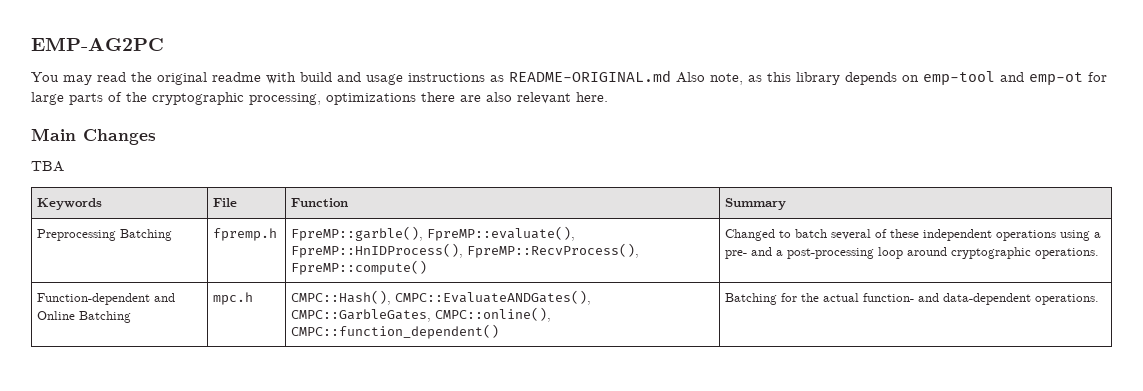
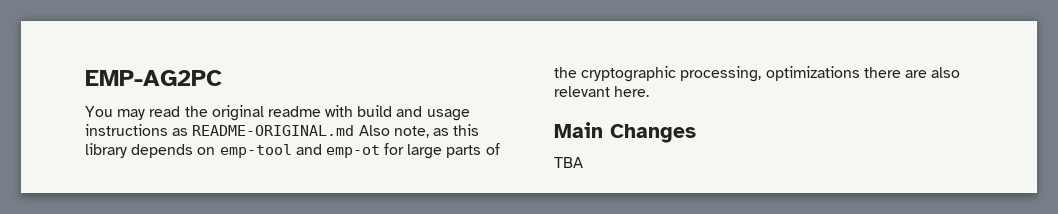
[37,198,103,210] [213,198,238,207] [291,198,349,207] [725,198,787,210] [37,229,173,241] [213,228,278,241] [291,226,576,241] [291,243,640,258] [291,260,428,275] [725,229,1102,241] [725,247,1100,259] [37,293,176,305] [37,311,132,323] [213,292,254,305] [291,290,592,305] [291,307,552,322] [291,324,500,339] [725,293,1100,305] // Keywords | File | Function | Summary // Preprocessing Batching | fpremp.h | FpreMP::garble(), FpreMP::evaluate(), FpreMP::HnIDProcess(), FpreMP::RecvProcess(), FpreMP::compute() | Changed to batch several of these independent operations using a pre- and a post-processing loop around cryptographic operations. // Function-dependent and Online Batching | mpc.h | CMPC::Hash(), CMPC::EvaluateANDGates(), CMPC::GarbleGates, CMPC::online(), CMPC::function_dependent() | Batching for the actual function- and data-dependent operations. -> (583, 162) none

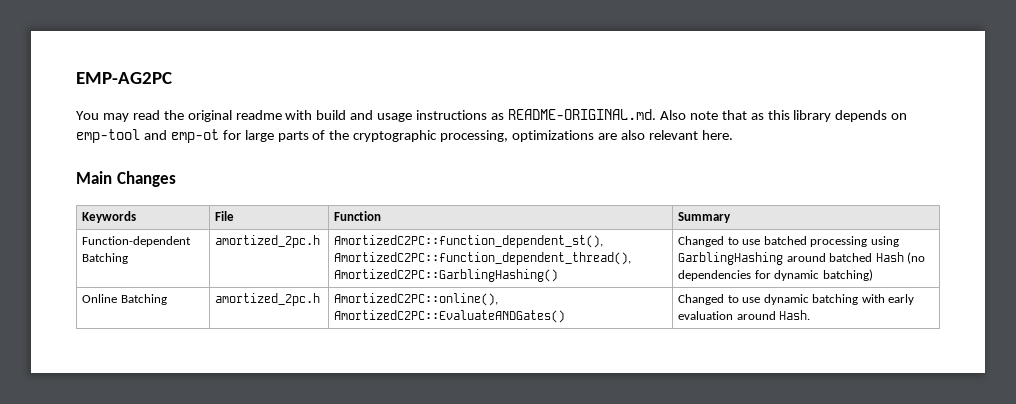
[192,125,429,138] README-ORIGINAL.md Also note, -> [507,109,747,120] README-ORIGINAL.md. Also note that
[863,67,901,78] there -> (595, 136) none
[554,157,583,168] // TBA -> [82,211,137,223] [215,211,235,221] [334,211,382,221] [678,212,732,223] [82,236,192,247] [82,253,129,264] [215,235,321,248] [334,235,604,248] [334,252,632,265] [334,269,559,282] [678,236,899,247] [678,252,926,265] [678,269,873,281] [82,294,167,305] [215,293,321,306] [334,293,499,306] [334,310,566,323] [678,294,915,305] [678,310,811,320] // Keywords | File | Function | Summary // Function-dependent Batching | amortized_2pc.h | AmortizedC2PC::function_dependent_st(), AmortizedC2PC::function_dependent_thread(), AmortizedC2PC::GarblingHashing() | Changed to use batched processing using GarblingHashing around batched Hash (no dependencies for dynamic batching) // Online Batching | amortized_2pc.h | AmortizedC2PC::online(), AmortizedC2PC::EvaluateANDGates() | Changed to use dynamic batching with early evaluation around Hash.

